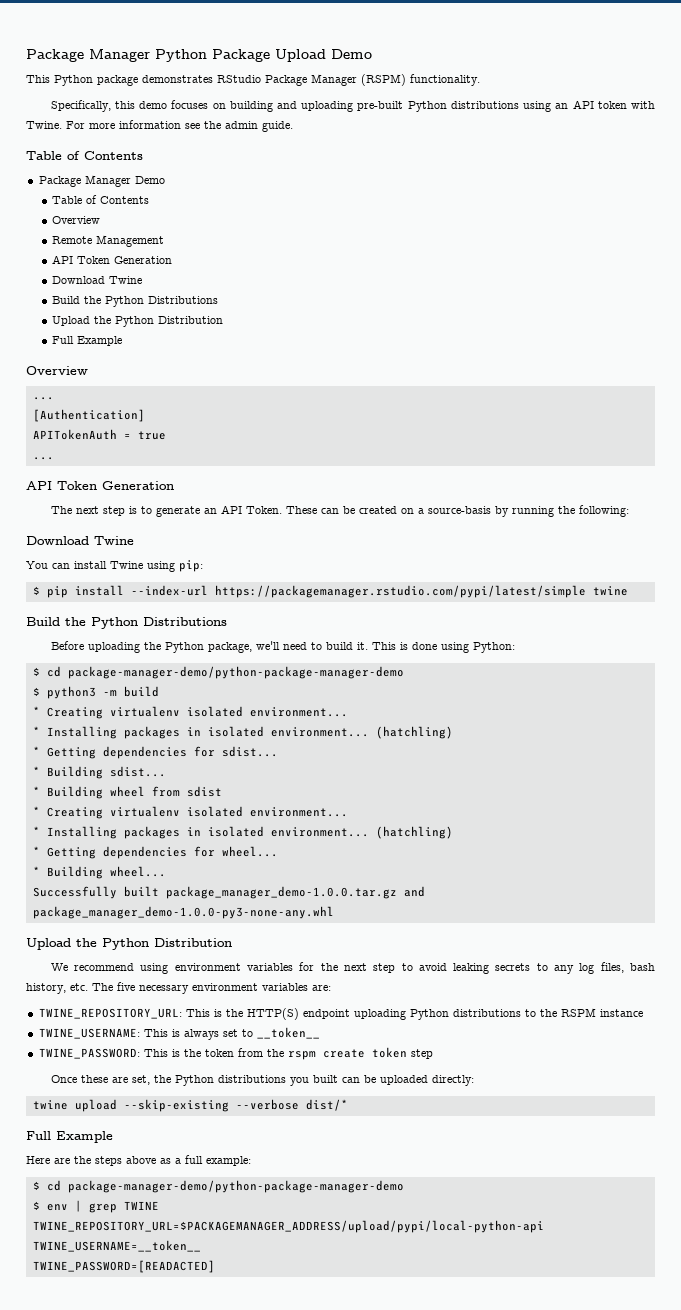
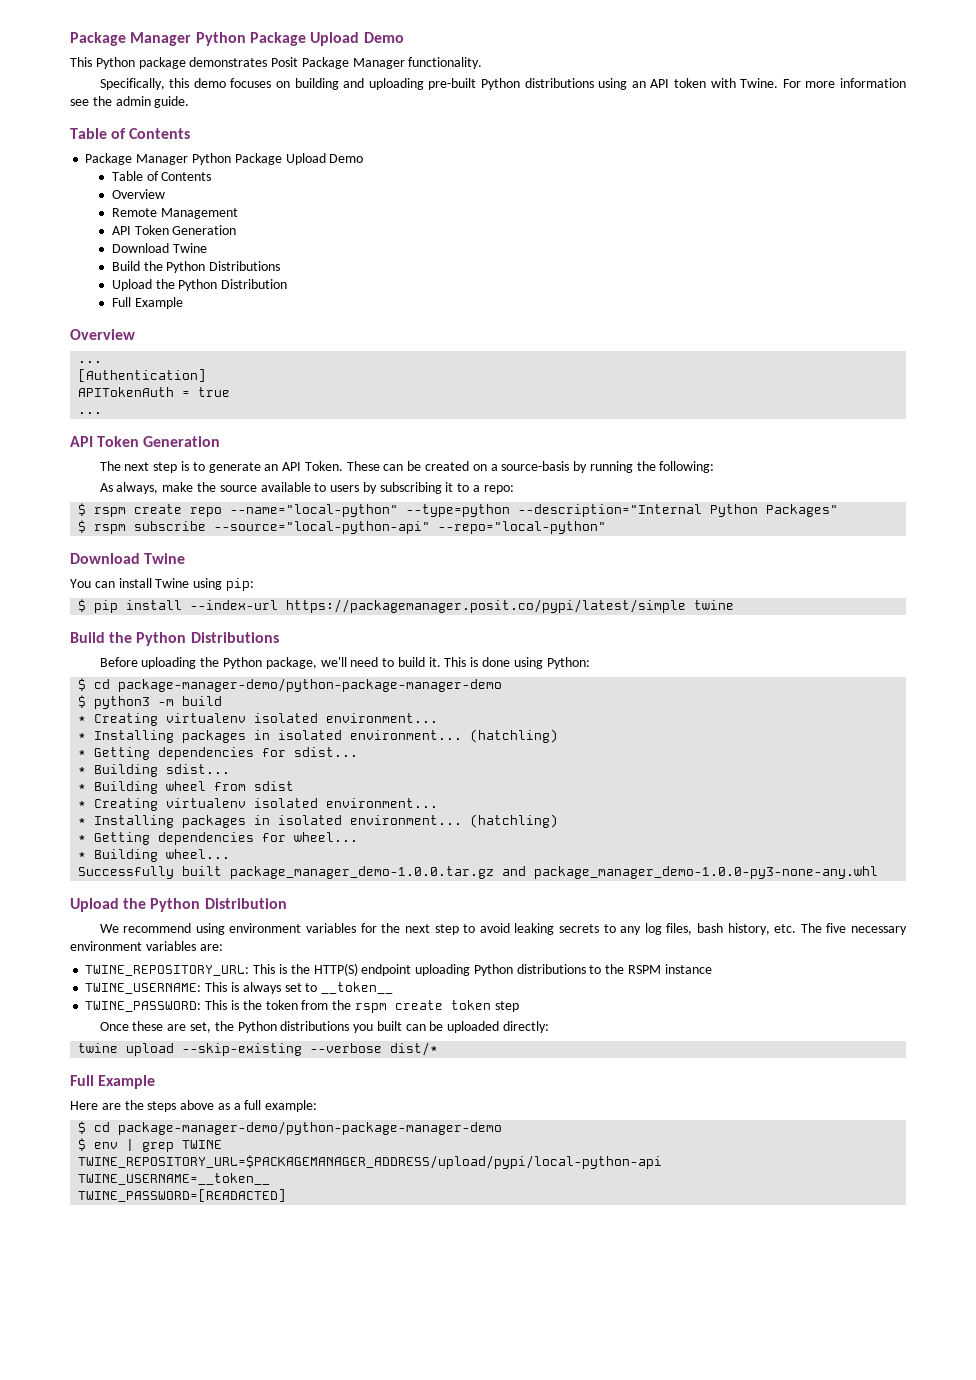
[217,74,406,86] RStudio Package Manager (RSPM) -> [271,57,405,69] Posit Package Manager
(131, 181) none -> [191,153,326,165] Python Package Upload
(629, 511) none -> [99,482,514,494] [78,503,839,517] [78,520,607,534] // As always, make the source available to users by subscribing it to a repo: // $ rspm create repo --name="local-python" --type=python --description="Internal Python Packages" // $ rspm subscribe --source="local-python-api" --repo="local-python"
[214,585,586,598] https://packagemanager.rstudio.com/pypi/latest/simple -> [286,599,687,613] https://packagemanager.posit.co/pypi/latest/simple

